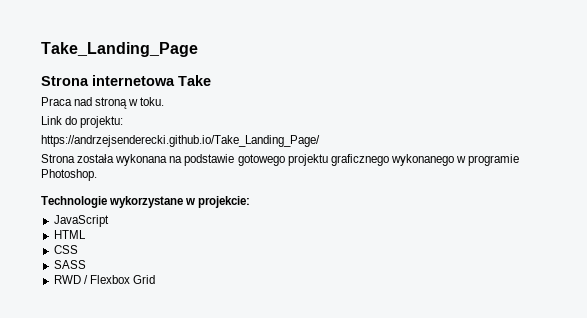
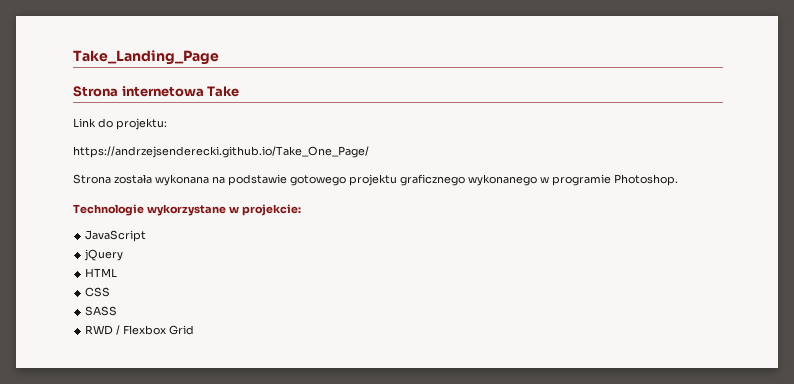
[41,97,165,109] // Praca nad stroną w toku. -> (240, 91) none
[41,135,320,147] https://andrzejsenderecki.github.io/Take_Landing_Page/ -> [73,146,369,158] https://andrzejsenderecki.github.io/Take_One_Page/
(109, 221) none -> [84,249,124,261] // jQuery

